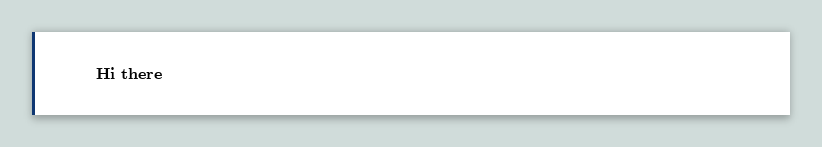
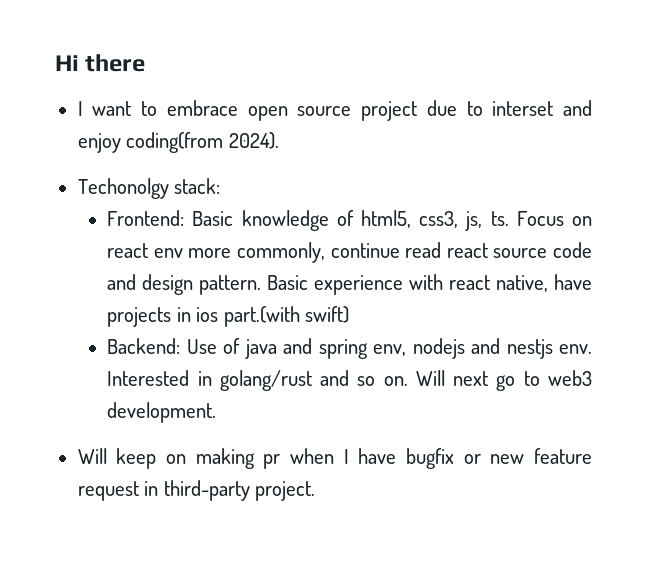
(162, 73) none -> [77,100,592,121] [77,132,279,153] [77,178,221,199] [107,210,592,231] [107,242,593,263] [107,274,593,295] [107,306,350,327] [107,338,592,359] [107,370,593,391] [107,402,217,423] [77,448,593,469] [77,480,316,501] // I want to embrace open source project due to interset and enjoy coding(from 2024). // Techonolgy stack: // Frontend: Basic knowledge of html5, css3, js, ts. Focus on react env more commonly, continue read react source code and design pattern. Basic experience with react native, have projects in ios part.(with swift) // Backend: Use of java and spring env, nodejs and nestjs env. Interested in golang/rust and so on. Will next go to web3 development. // Will keep on making pr when I have bugfix or new feature request in third-party project.

